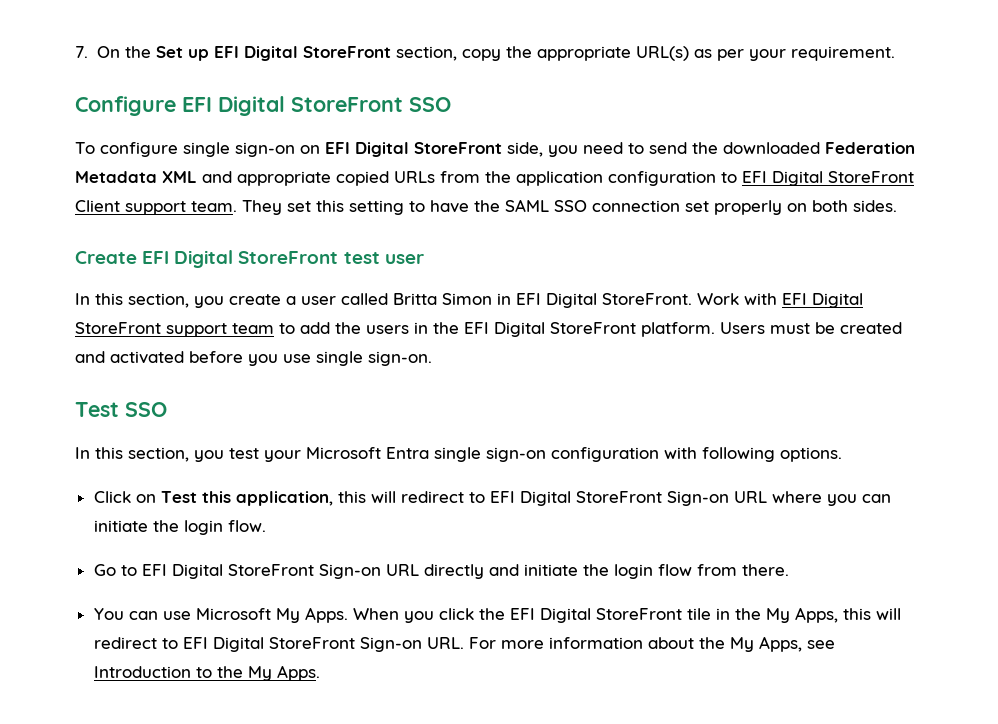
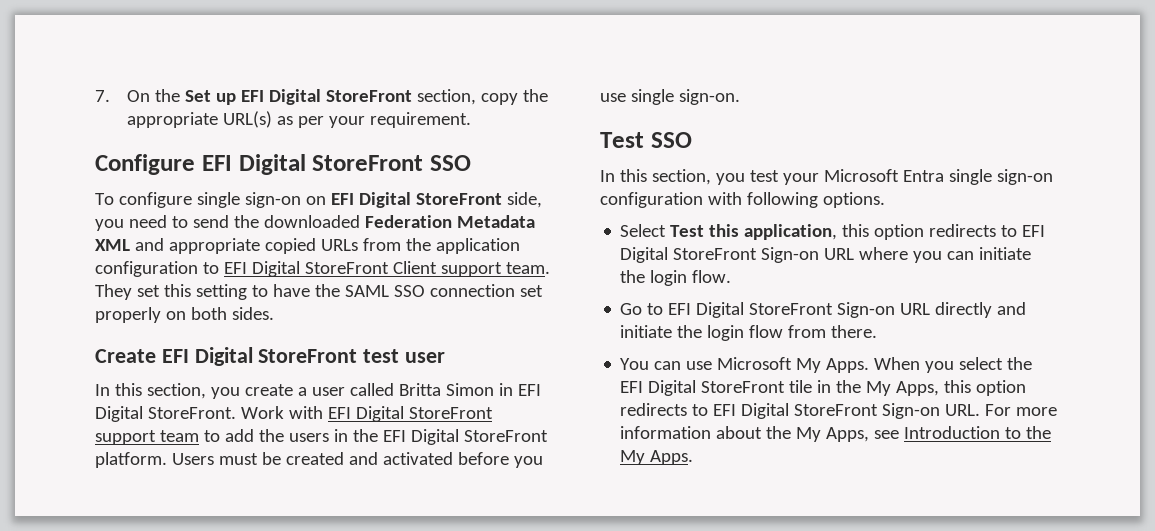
[93,491,156,503] Click on -> [620,224,667,237] Select
[370,491,464,503] will redirect -> [874,224,997,240] option redirects
[438,608,474,620] click -> [959,357,1004,370] select
[875,608,901,620] [93,637,157,649] will redirect -> [976,380,1027,396] [620,403,688,416] option redirects

